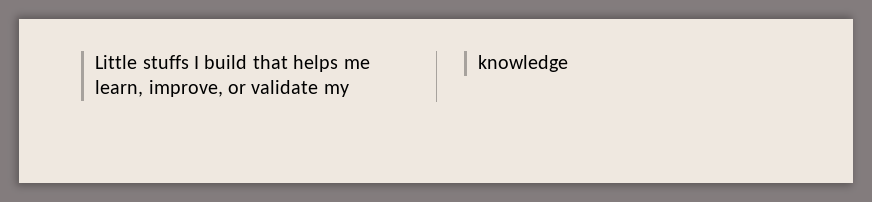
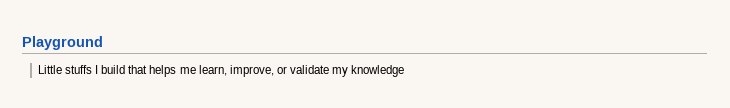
(95, 62) none -> [22,36,103,50] Playground //

